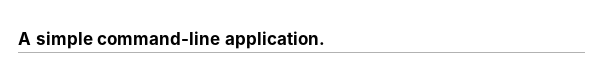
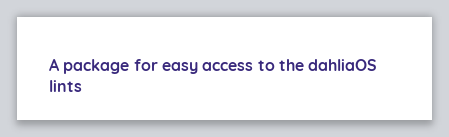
[35,31,325,49] simple command-line application. -> [63,59,378,74] [49,80,82,92] package for easy access to the dahliaOS lints

